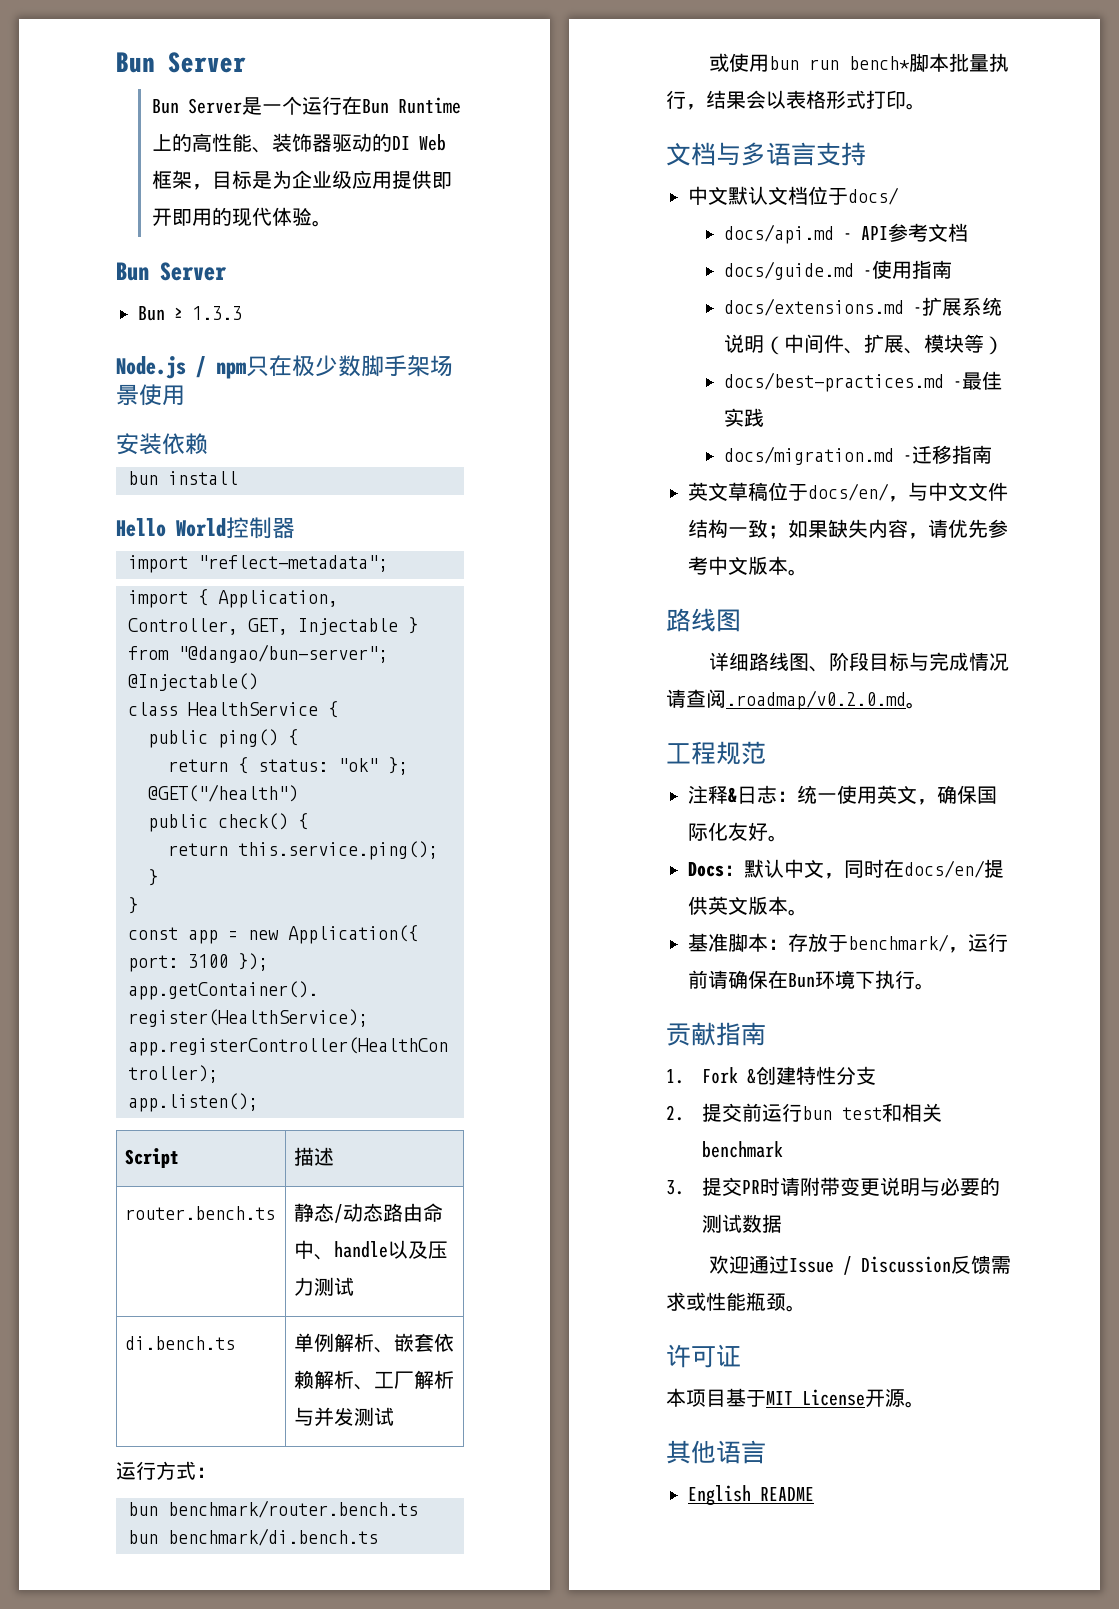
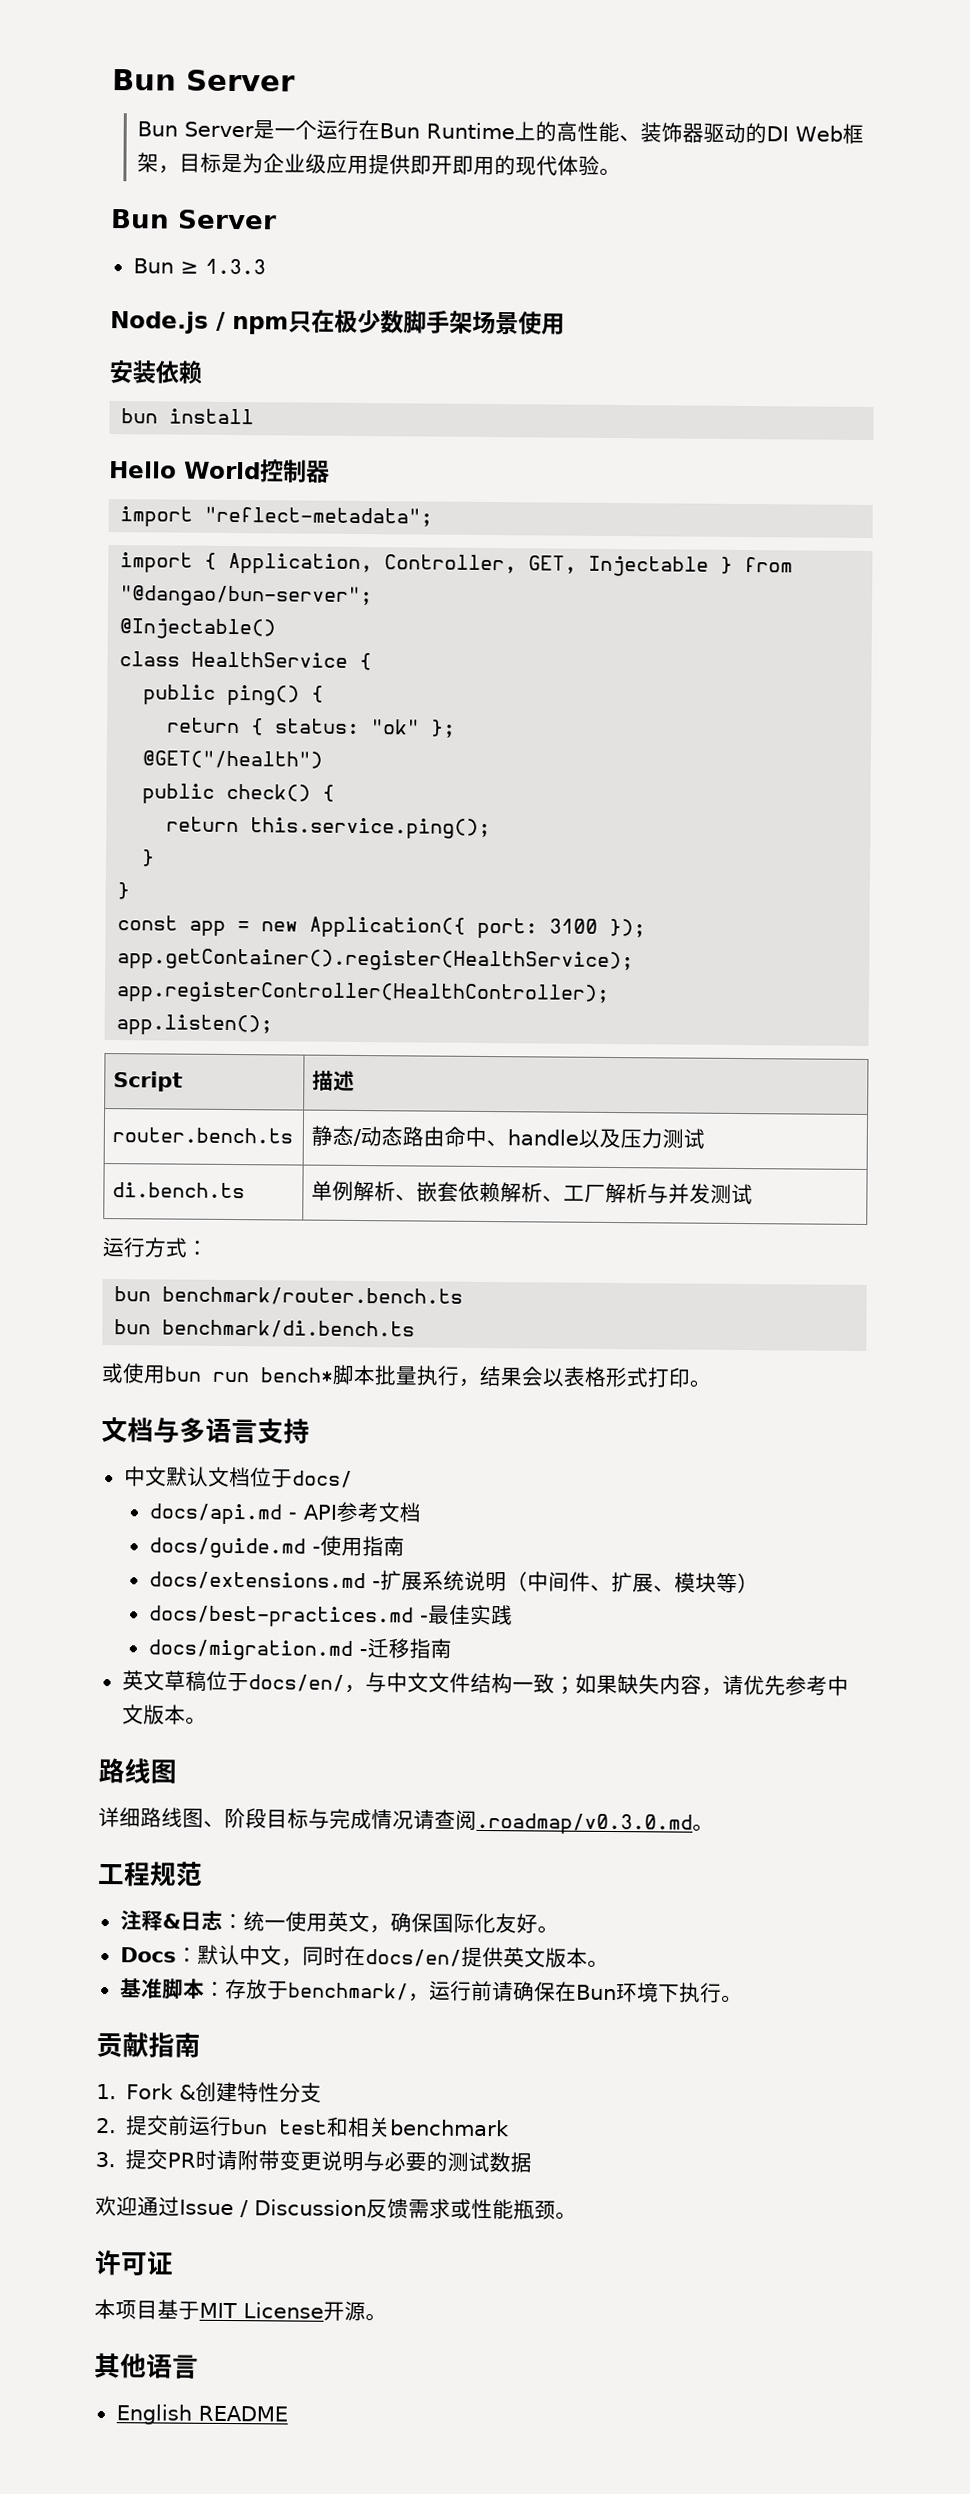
[726,690,906,710] .roadmap/v0.2.0.md -> [476,1812,693,1835] .roadmap/v0.3.0.md

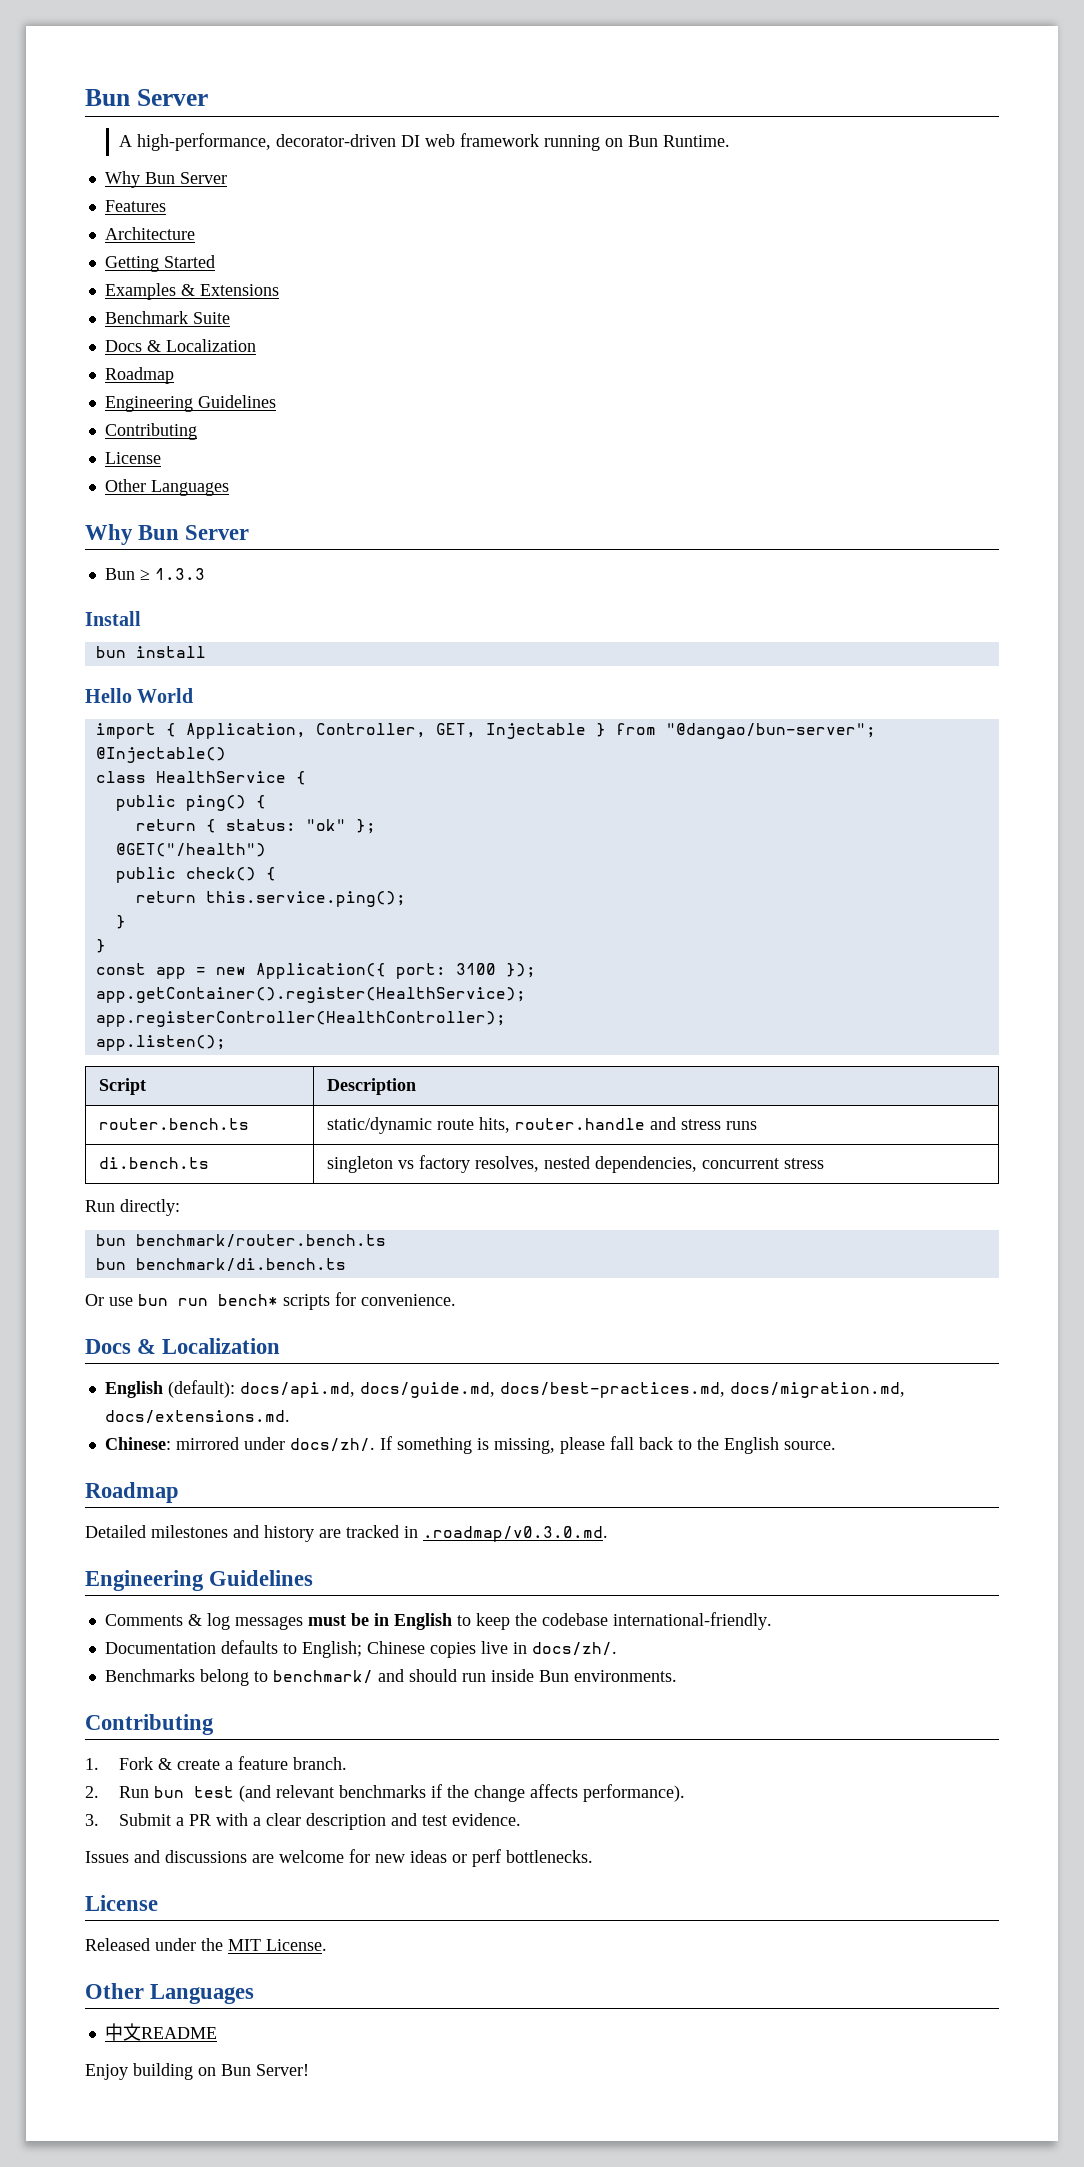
[112,69,296,92] [137,119,865,144] [137,152,622,177] Bun Server // Bun Server是一个运行在Bun Runtime上的高性能、装饰器驱动的DI Web框架，目标是为企业级应用提供即开即用的现代体验。 // -> [85,89,208,106] [118,133,730,151] [104,171,227,188] [104,200,166,212] [104,227,195,240] [104,255,215,272] [104,283,279,300] [104,311,230,324] [104,339,256,352] [104,367,174,384] [104,395,276,412] [104,423,197,440] [104,452,161,464] [104,479,229,496] [85,524,133,545] Bun Server // A high-performance, decorator-driven DI web framework running on Bun Runtime. // Why Bun Server // Features // Architecture // Getting Started // Examples & Extensions // Benchmark Suite // Docs & Localization // Roadmap // Engineering Guidelines // Contributing // License // Other Languages // Why
[110,309,565,335] [109,360,202,384] Node.js / npm只在极少数脚手架场景使用 // 安装依赖 -> [85,611,141,626] Install
[258,459,330,483] [120,506,434,527] 控制器 // import "reflect-metadata"; -> (194, 695) none
[312,1070,356,1091] 描述 -> [326,1078,416,1095] Description
[311,1125,706,1149] [112,1182,246,1199] [311,1180,754,1205] [102,1237,209,1258] 静态/动态路由命中、handle以及压力测试 // di.bench.ts | 单例解析、嵌套依赖解析、工厂解析与并发测试 // 运行方式： -> [326,1117,757,1134] [98,1157,209,1169] [326,1155,824,1173] [85,1199,180,1216] static/dynamic route hits, router.handle and stress runs // di.bench.ts | singleton vs factory resolves, nested dependencies, concurrent stress // Run directly:
[101,1362,166,1384] 或使用 -> [85,1294,133,1306] Or use
[332,1364,711,1388] [101,1416,310,1444] [123,1466,353,1488] [148,1501,421,1525] [148,1535,405,1559] [148,1570,759,1594] [148,1604,513,1628] [147,1638,452,1661] [121,1670,849,1696] [121,1704,207,1725] [98,1757,177,1784] [98,1806,714,1835] [97,1861,203,1887] [119,1910,559,1934] [119,1944,609,1968] [119,1978,743,2004] [96,2032,201,2058] [96,2081,323,2103] [96,2115,511,2138] [95,2149,533,2173] [95,2195,577,2220] [94,2249,174,2276] [94,2298,387,2322] [94,2352,199,2379] [115,2404,288,2425] 脚本批量执行，结果会以表格形式打印。 // 文档与多语言支持 // 中文默认文档位于docs/ // docs/api.md - API参考文档 // docs/guide.md -使用指南 // docs/extensions.md -扩展系统说明（中间件、扩展、模块等） // docs/best-practices.md -最佳实践 // docs/migration.md -迁移指南 // 英文草稿位于docs/en/，与中文文件结构一致；如果缺失内容，请优先参考中文版本。 // 路线图 // 详细路线图、阶段目标与完成情况请查阅.roadmap/v0.3.0.md。 // 工程规范 // 注释&日志：统一使用英文，确保国际化友好。 // Docs：默认中文，同时在docs/en/提供英文版本。 // 基准脚本：存放于benchmark/，运行前请确保在Bun环境下执行。 // 贡献指南 // 1. Fork &创建特性分支 // 2.提交前运行bun test和相关benchmark // 3.提交PR时请附带变更说明与必要的测试数据 // 欢迎通过Issue / Discussion反馈需求或性能瓶颈。 // 许可证 // 本项目基于MIT License开源。 // 其他语言 // English README -> [283,1292,456,1310] [85,1338,281,1354] [104,1380,905,1398] [104,1410,290,1424] [104,1436,836,1454] [85,1482,179,1503] [85,1525,608,1542] [85,1570,314,1591] [104,1612,772,1630] [104,1640,617,1658] [104,1669,677,1686] [85,1714,214,1735] [85,1756,347,1770] [85,1784,685,1802] [85,1813,521,1830] [85,1849,593,1867] [85,1895,158,1911] [85,1938,327,1951] [85,1983,255,2004] [104,2023,217,2041] [85,2063,309,2080] scripts for convenience. // Docs & Localization // English (default): docs/api.md, docs/guide.md, docs/best-practices.md, docs/migration.md, docs/extensions.md. // Chinese: mirrored under docs/zh/. If something is missing, please fall back to the English source. // Roadmap // Detailed milestones and history are tracked in .roadmap/v0.3.0.md. // Engineering Guidelines // Comments & log messages must be in English to keep the codebase international-friendly. // Documentation defaults to English; Chinese copies live in docs/zh/. // Benchmarks belong to benchmark/ and should run inside Bun environments. // Contributing // 1. Fork & create a feature branch. // 2. Run bun test (and relevant benchmarks if the change affects performance). // 3. Submit a PR with a clear description and test evidence. // Issues and discussions are welcome for new ideas or perf bottlenecks. // License // Released under the MIT License. // Other Languages // 中文README // Enjoy building on Bun Server!

